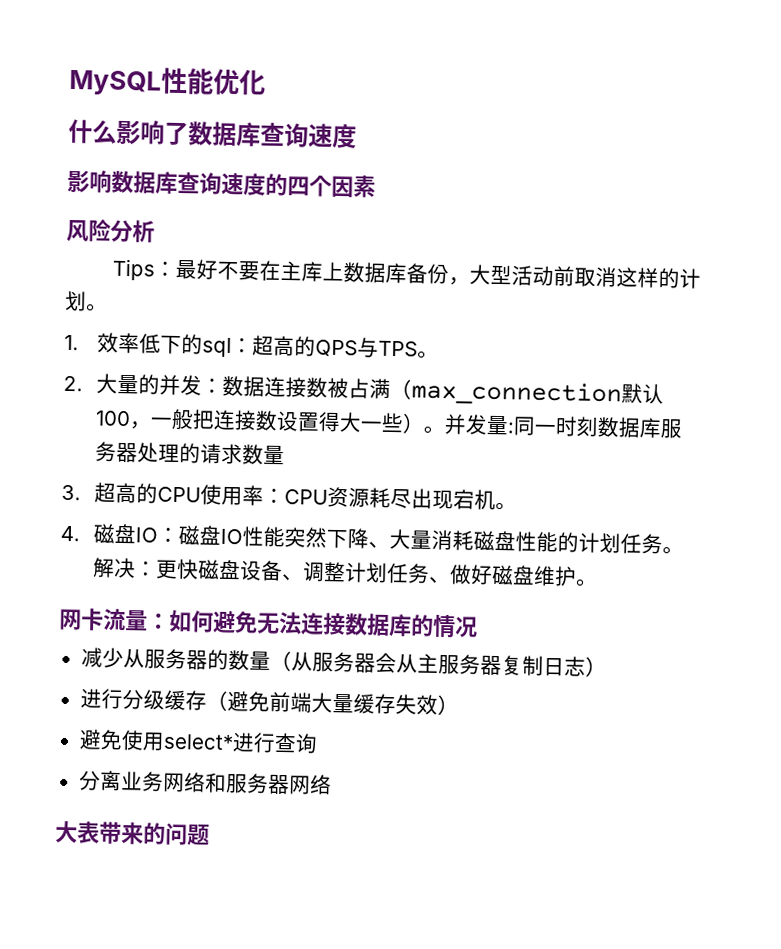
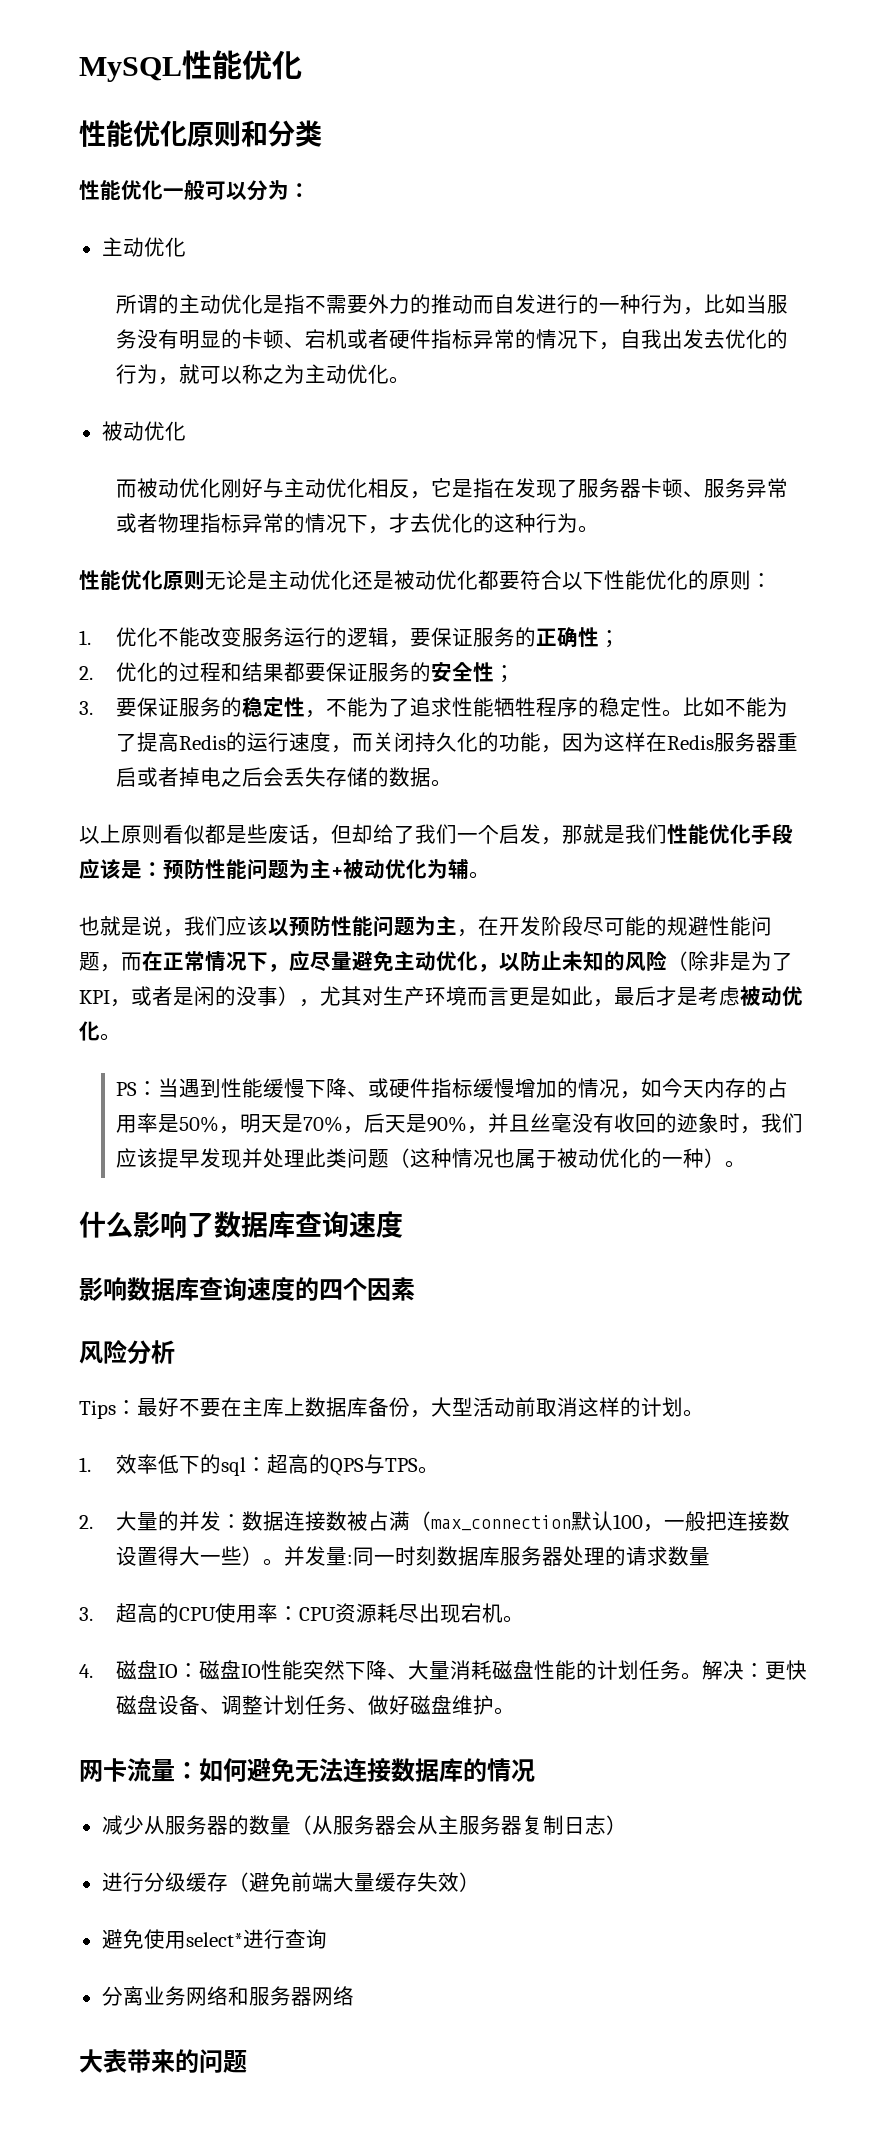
(266, 82) none -> [79,120,322,147] [79,180,310,201] [101,237,186,257] [115,294,788,315] [115,329,788,350] [115,364,410,385] [101,421,186,441] [115,478,788,499] [115,513,599,534] [79,570,772,590] [79,627,620,648] [79,662,515,683] [79,697,788,718] [115,732,798,753] [115,767,452,787] [79,824,793,845] [79,858,490,880] [79,916,772,937] [79,950,793,972] [79,986,803,1007] [79,1021,121,1041] [115,1078,788,1099] [115,1113,803,1134] [115,1148,746,1169] // 性能优化原则和分类 // 性能优化一般可以分为： // 主动优化 // 所谓的主动优化是指不需要外力的推动而自发进行的一种行为，比如当服务没有明显的卡顿、宕机或者硬件指标异常的情况下，自我出发去优化的行为，就可以称之为主动优化。 // 被动优化 // 而被动优化刚好与主动优化相反，它是指在发现了服务器卡顿、服务异常或者物理指标异常的情况下，才去优化的这种行为。 // 性能优化原则无论是主动优化还是被动优化都要符合以下性能优化的原则： // 1.优化不能改变服务运行的逻辑，要保证服务的正确性； // 2.优化的过程和结果都要保证服务的安全性； // 3.要保证服务的稳定性，不能为了追求性能牺牲程序的稳定性。比如不能为了提高Redis的运行速度，而关闭持久化的功能，因为这样在Redis服务器重启或者掉电之后会丢失存储的数据。 // 以上原则看似都是些废话，但却给了我们一个启发，那就是我们性能优化手段应该是：预防性能问题为主+被动优化为辅。 // 也就是说，我们应该以预防性能问题为主，在开发阶段尽可能的规避性能问题，而在正常情况下，应尽量避免主动优化，以防止未知的风险（除非是为了KPI，或者是闲的没事），尤其对生产环境而言更是如此，最后才是考虑被动优化。 // PS：当遇到性能缓慢下降、或硬件指标缓慢增加的情况，如今天内存的占用率是50%，明天是70%，后天是90%，并且丝毫没有收回的迹象时，我们应该提早发现并处理此类问题（这种情况也属于被动优化的一种）。

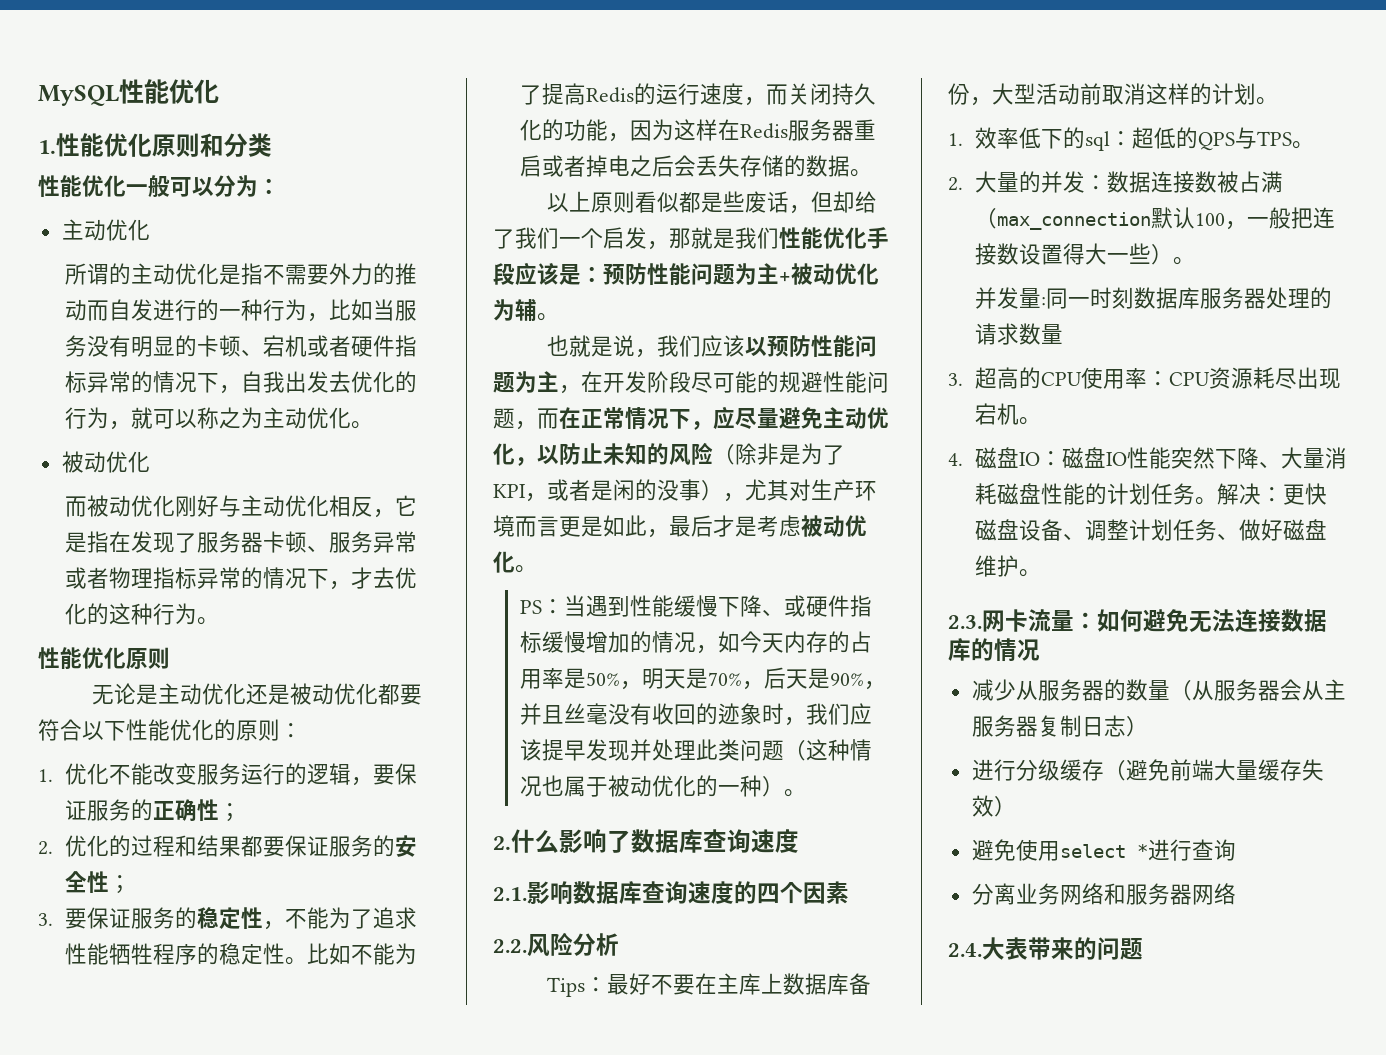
(302, 65) none -> [38,140,56,154] 1.
(205, 580) none -> (170, 658) //
(746, 1164) none -> [493,836,511,850] 2.
(403, 1224) none -> [493,887,527,901] 2.1.
(415, 1289) none -> [493,939,527,953] 2.2.
[287,1454,309,1474] 高 -> [1154,127,1177,149] 低
(284, 1562) none -> (1196, 261) //
(515, 1711) none -> [948,615,982,629] 2.3.
[185,1932,243,1947] select* -> [1059,844,1148,858] select *
(354, 1996) none -> [948,943,982,957] 2.4.

